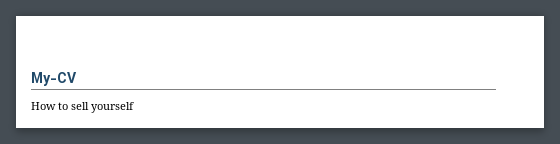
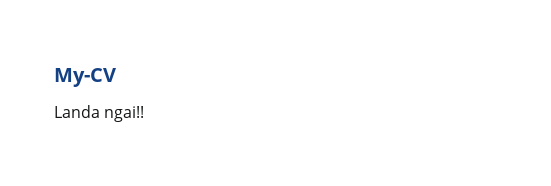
[31,102,134,113] How to sell yourself -> [54,105,145,122] Landa ngai!!

